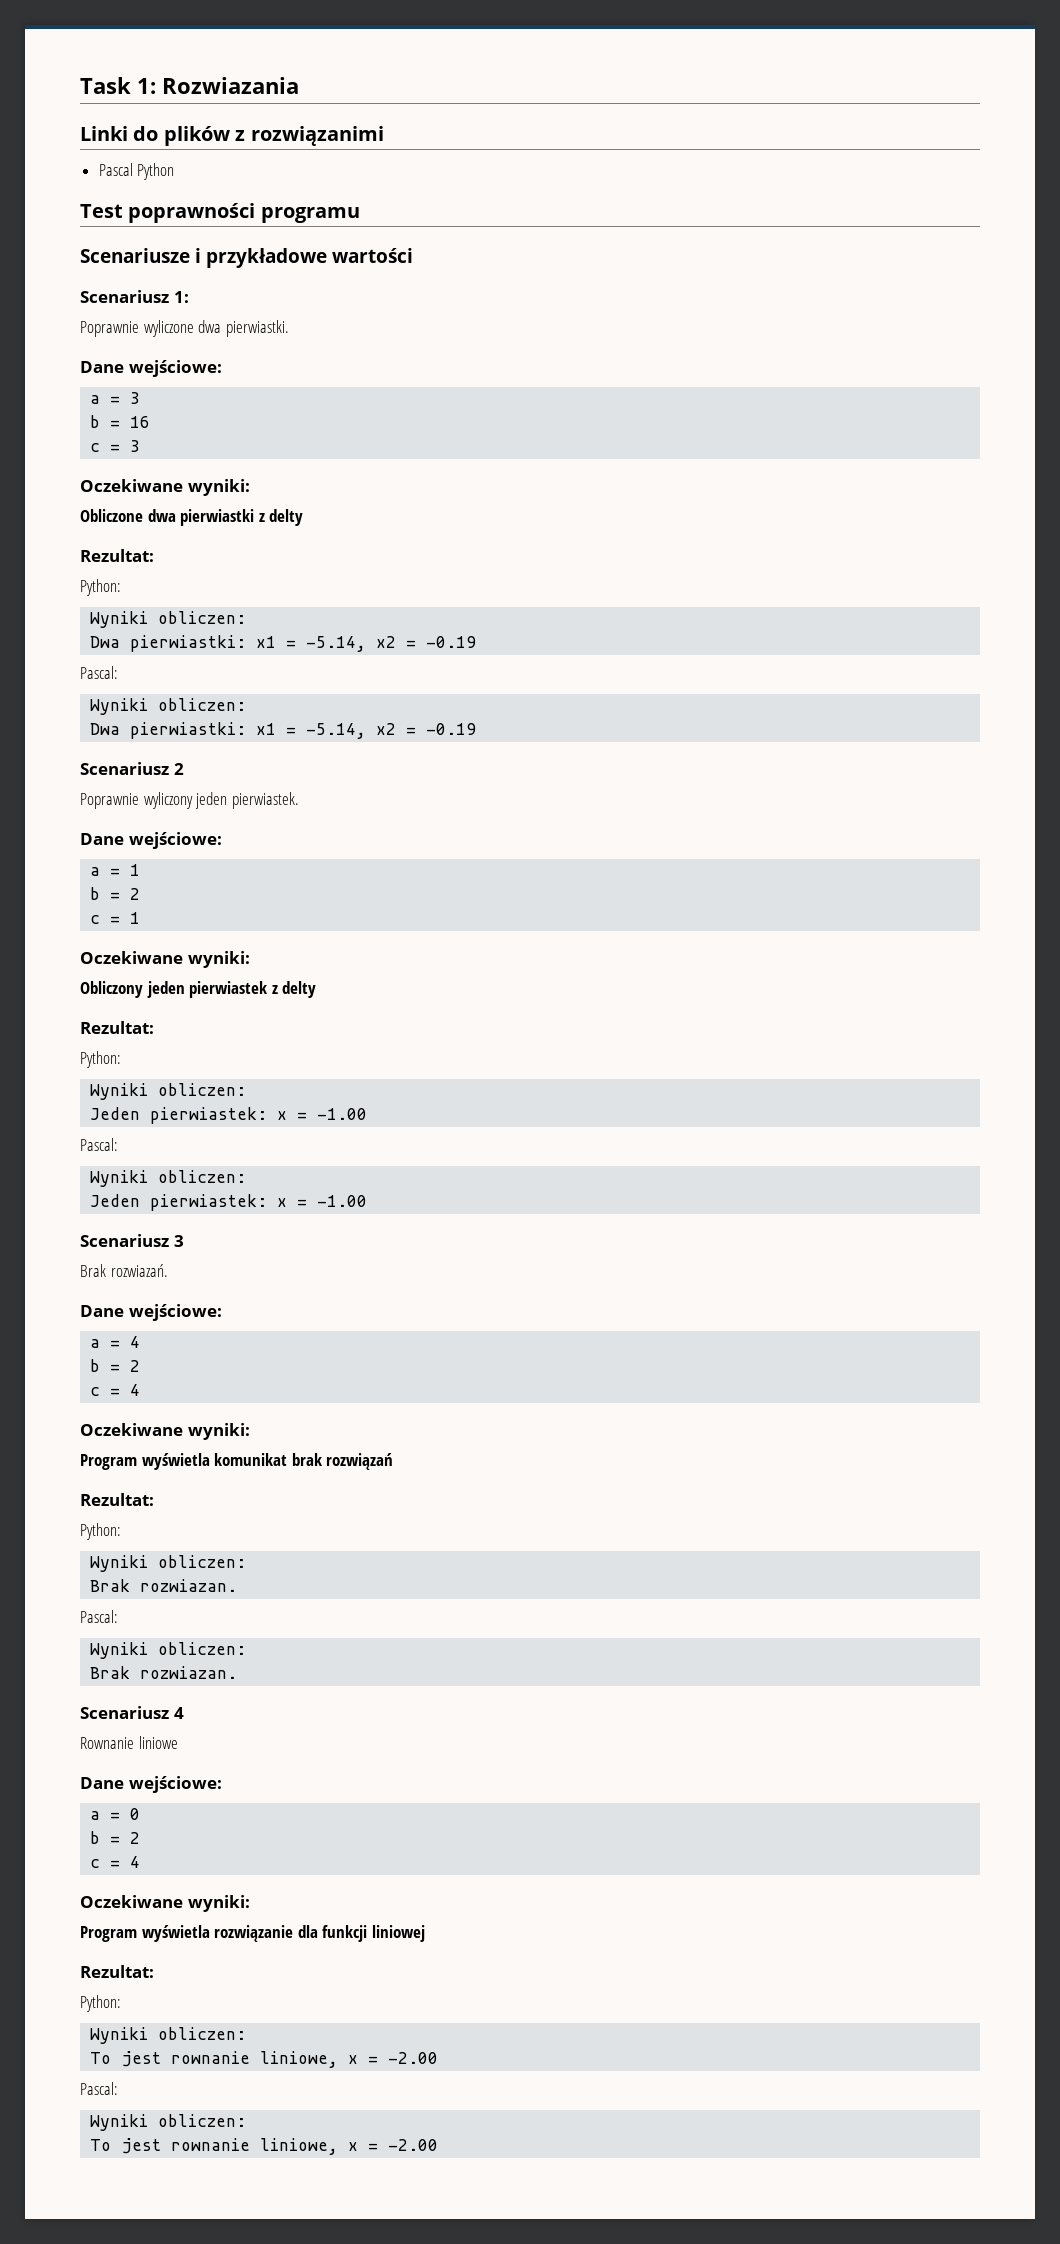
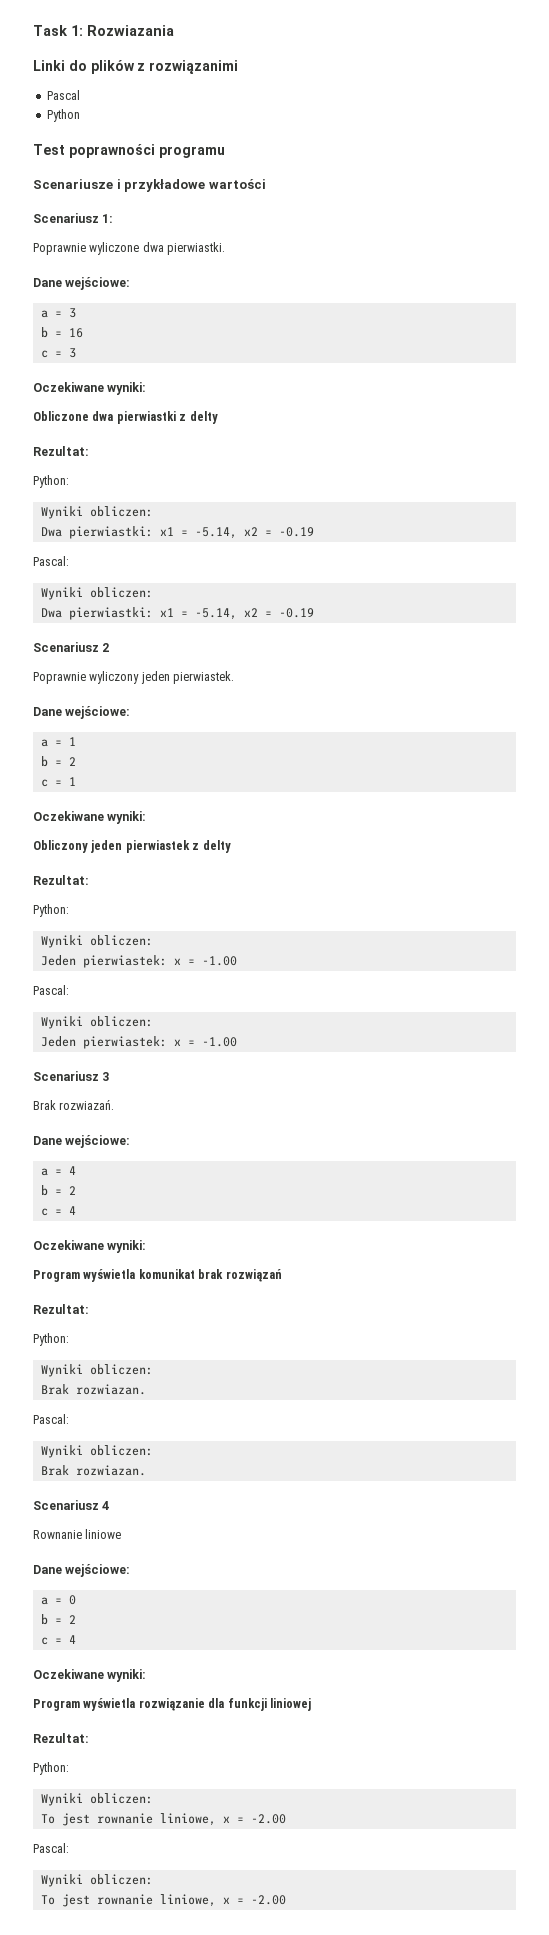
(133, 169) none -> (80, 95) //

